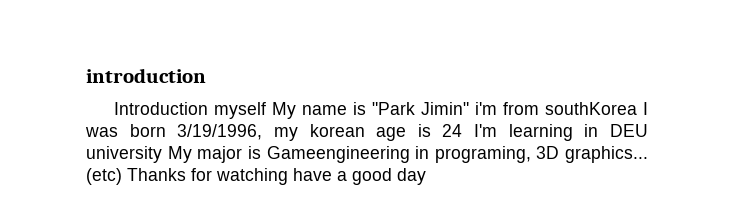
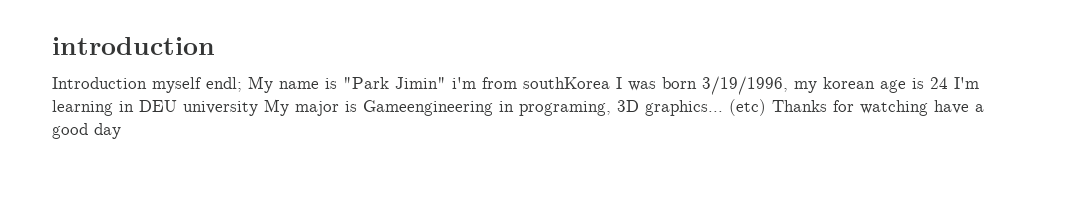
(267, 110) none -> [206,77,242,92] endl;

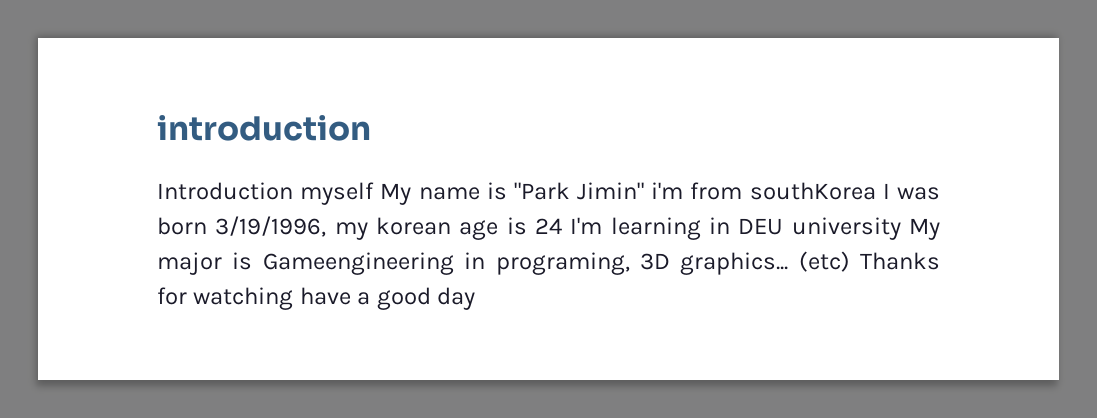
[206,77,242,92] endl; -> (375, 193) none

